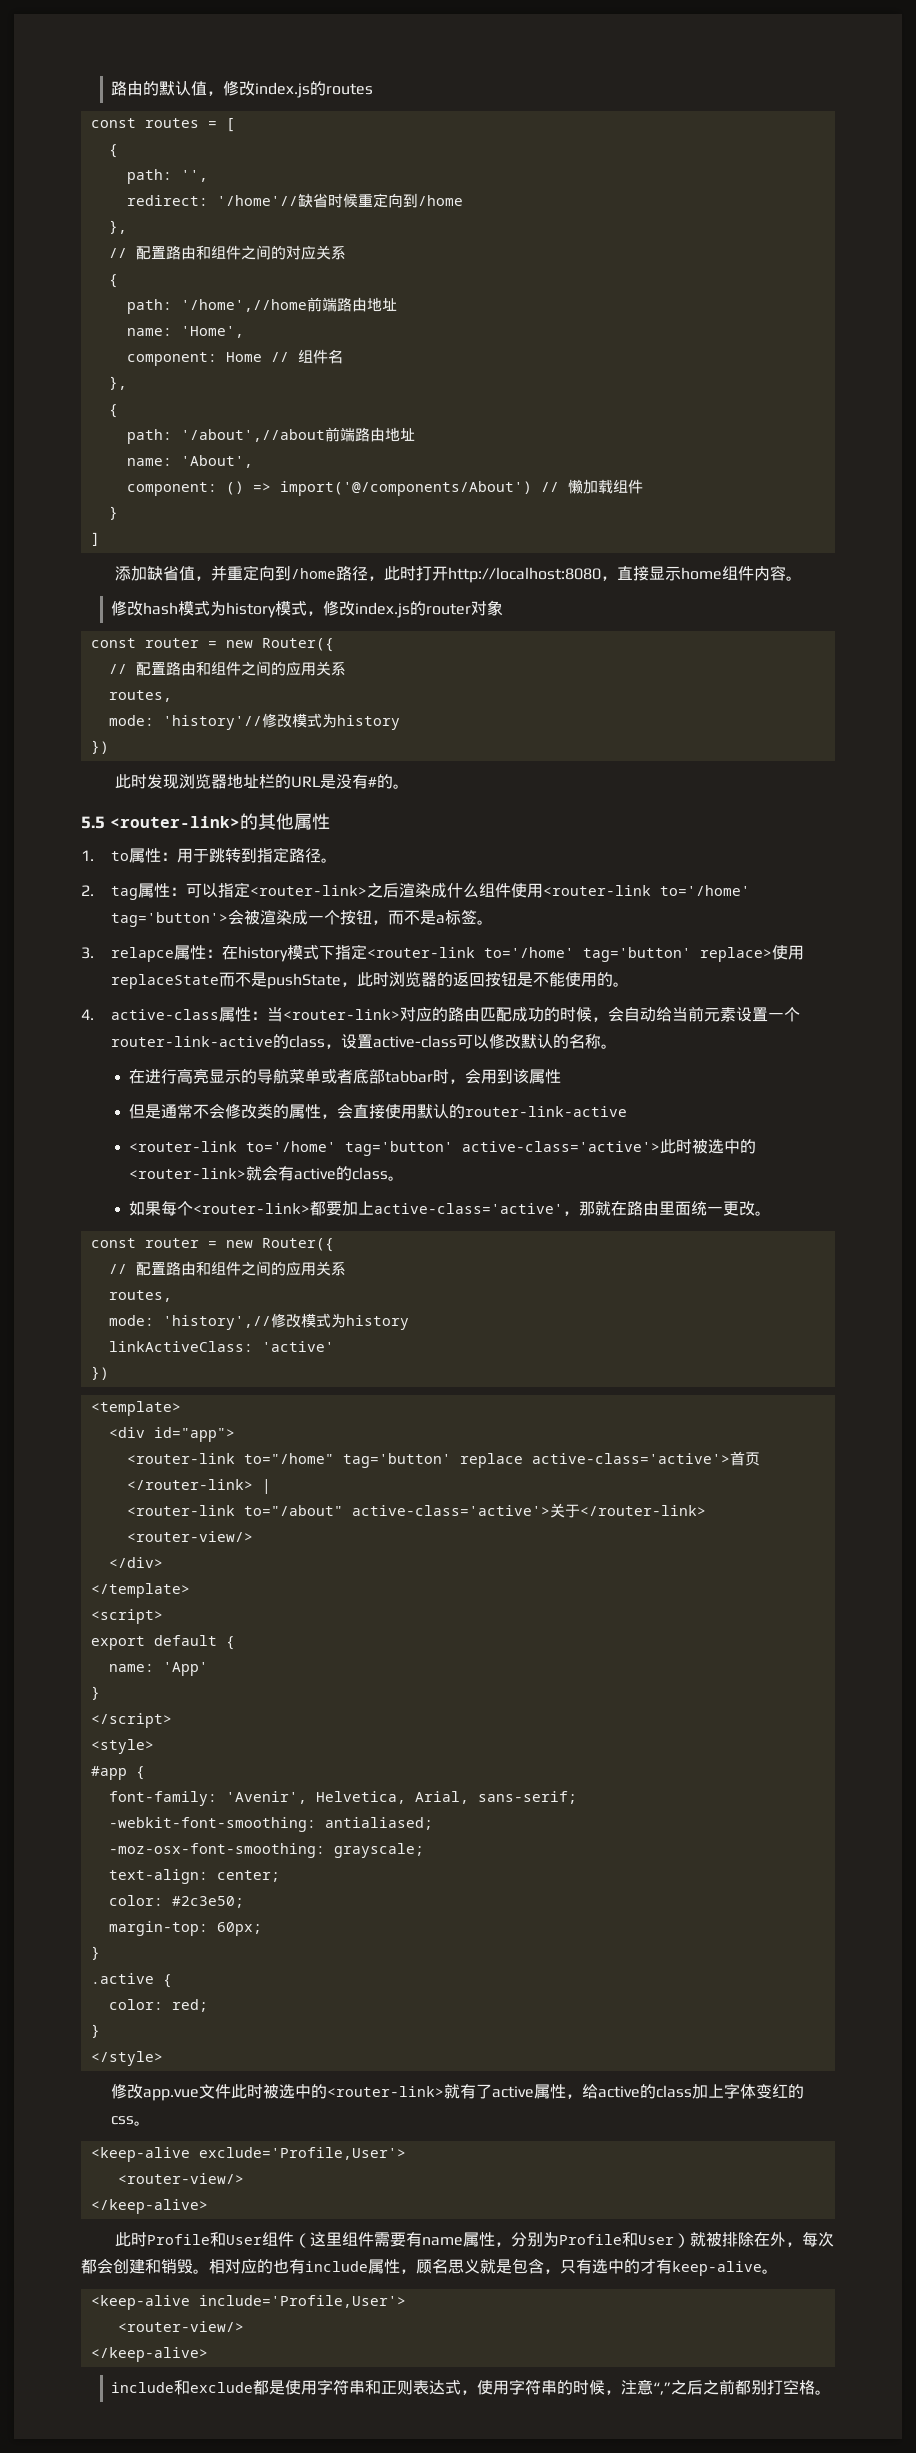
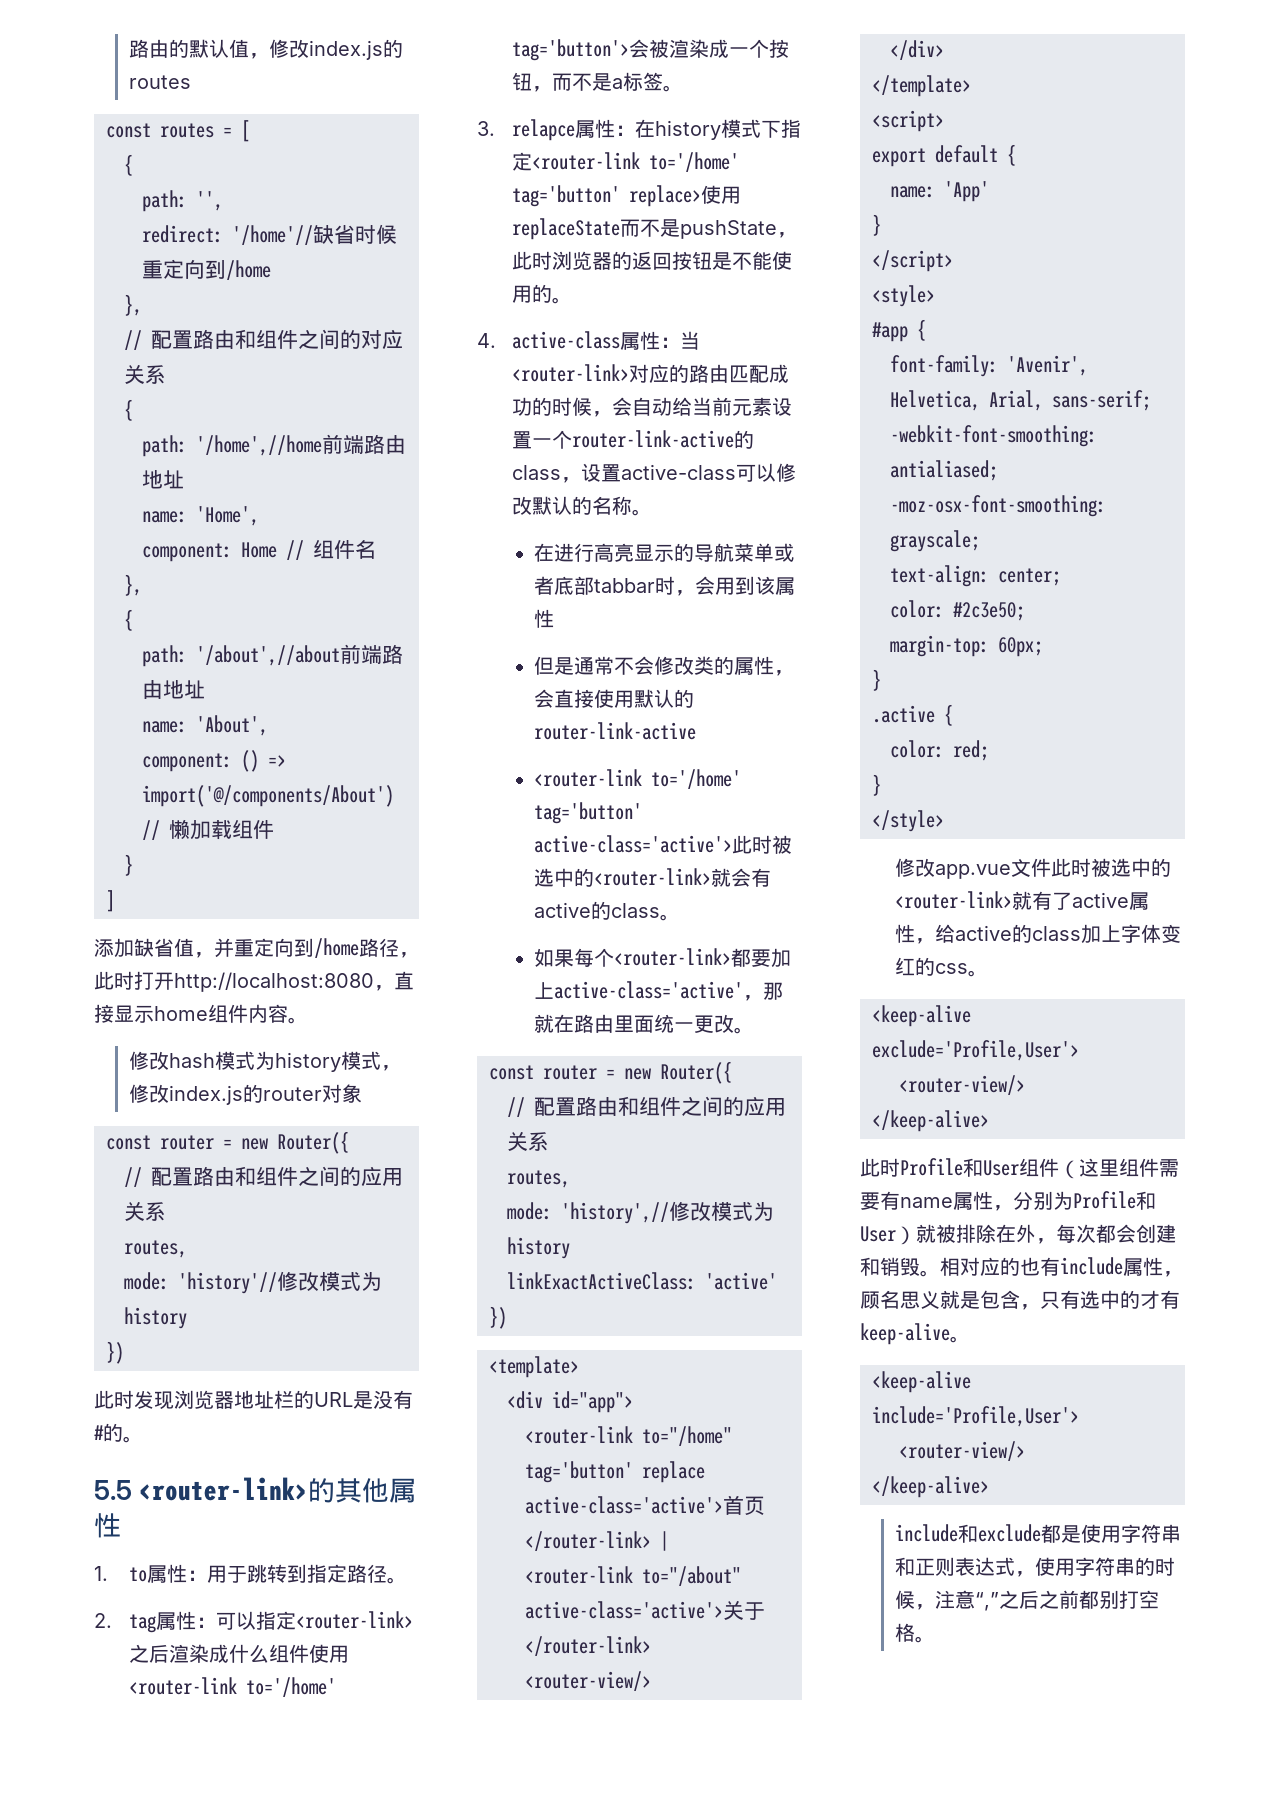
[108,1341,253,1352] linkActiveClass: -> [507,1272,696,1290] linkExactActiveClass:

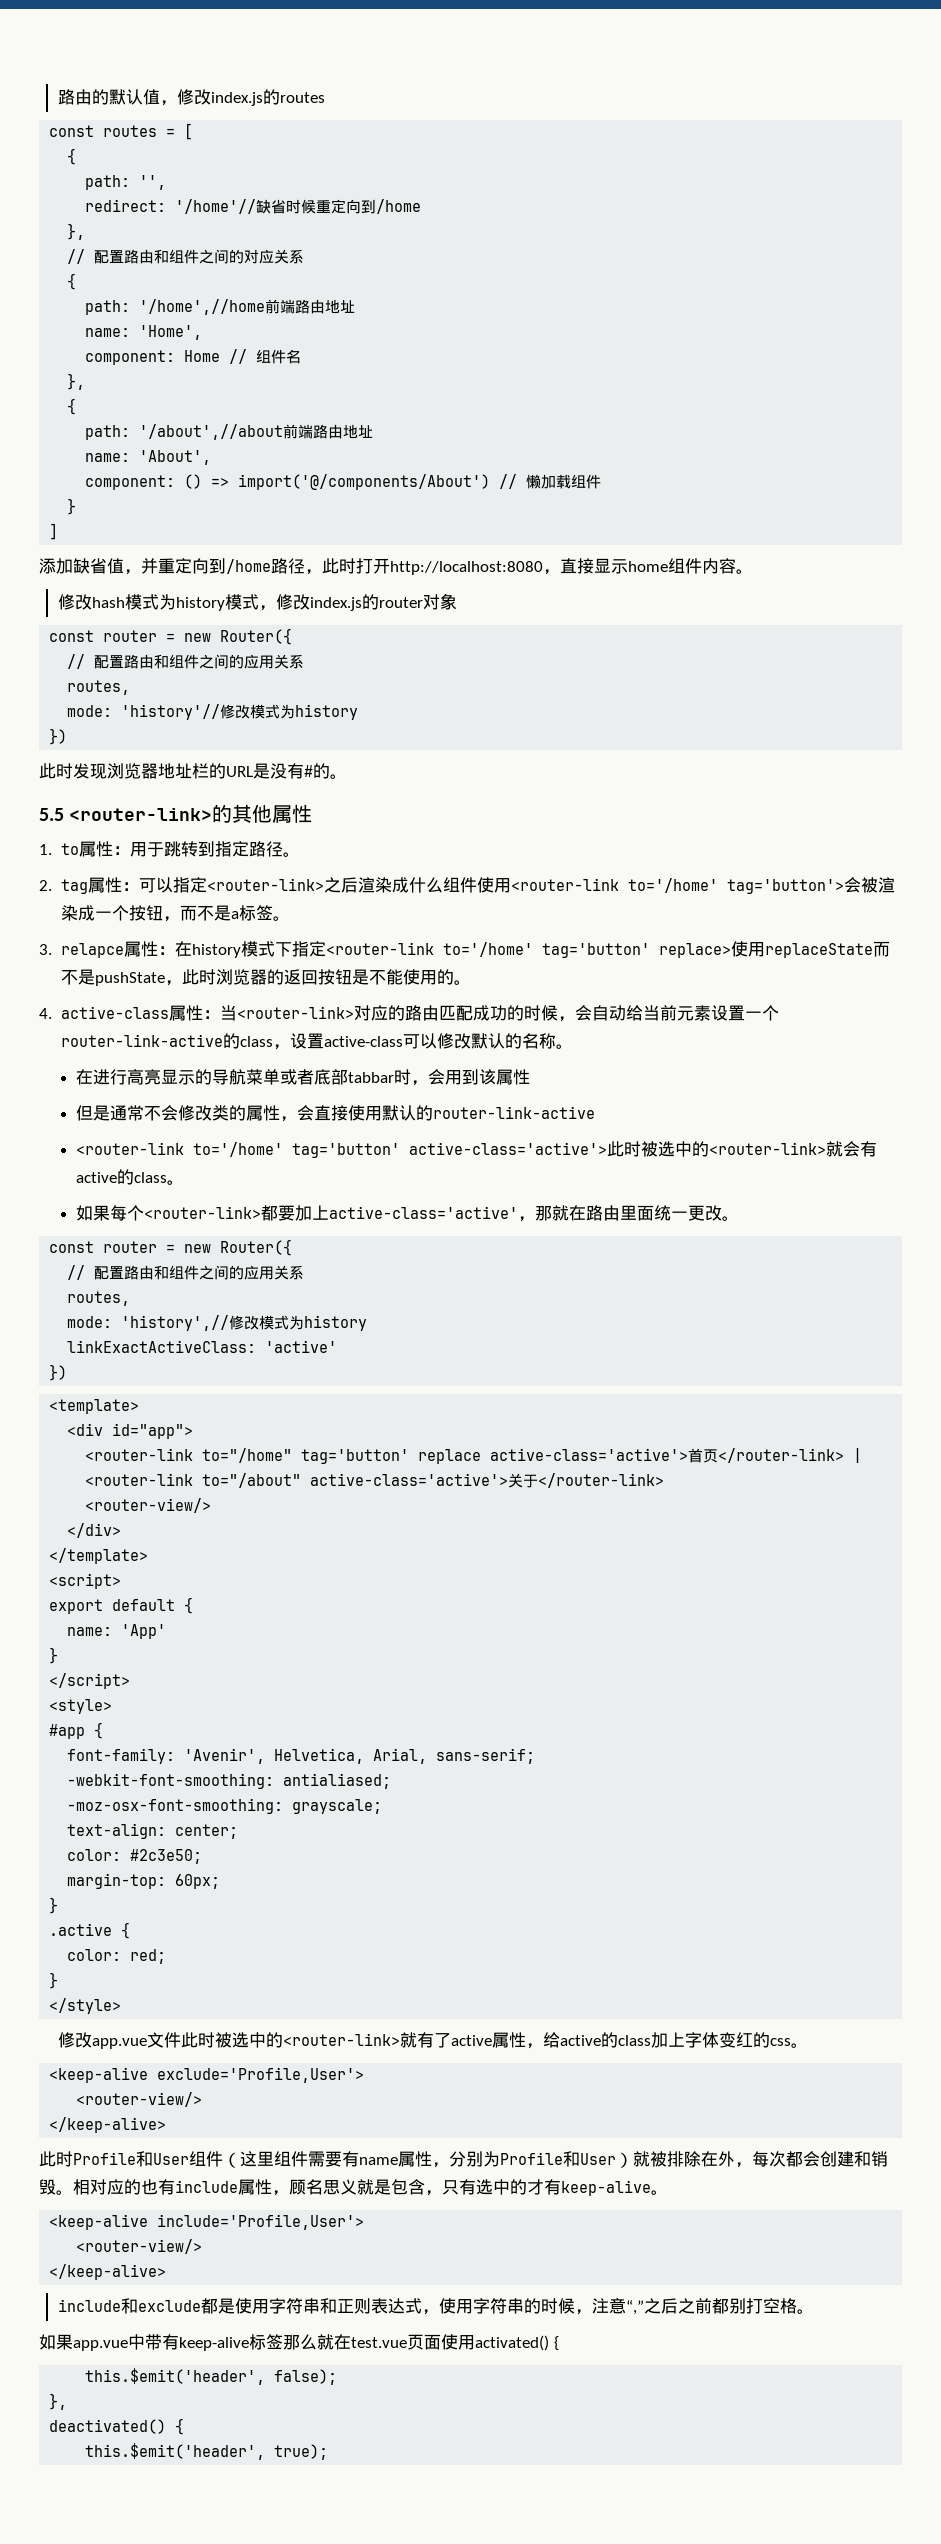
(936, 1639) none -> [39,2334,559,2351] [85,2368,338,2385] [49,2393,68,2410] [49,2418,185,2435] [85,2443,329,2460] // 如果app.vue中带有keep-alive标签那么就在test.vue页面使用activated() { // this.$emit('header', false); // }, // deactivated() { // this.$emit('header', true);

